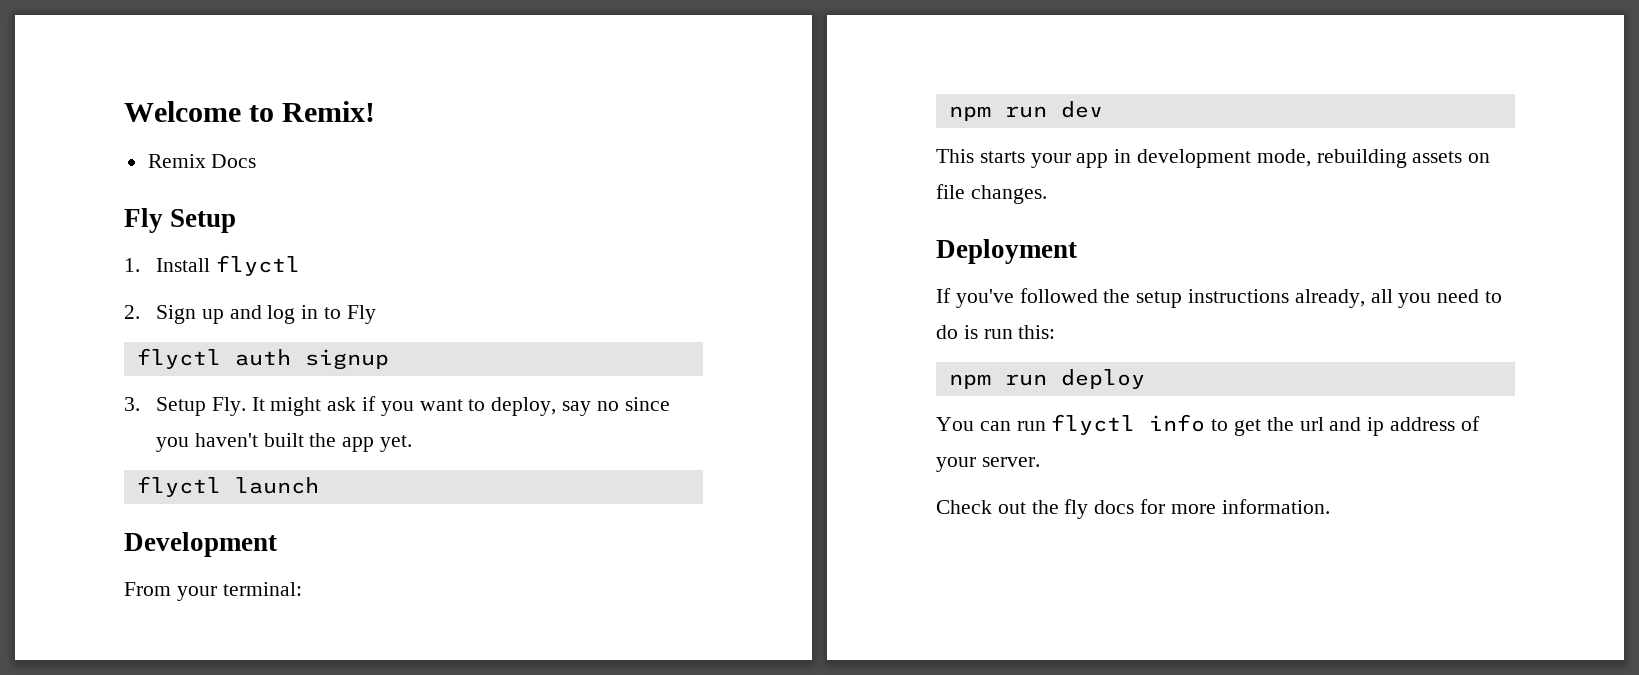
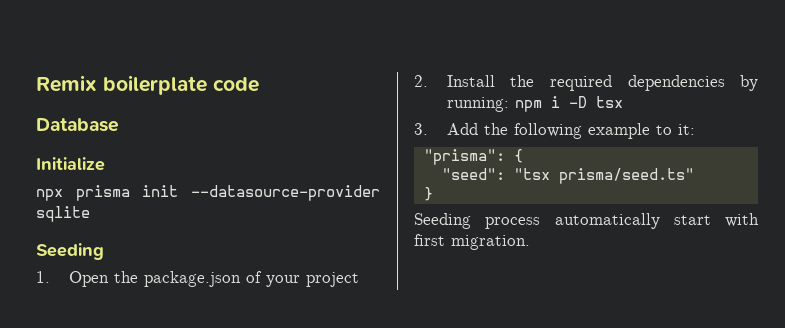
[124,101,376,122] [147,154,257,168] [124,208,237,233] [124,255,300,276] [124,305,376,324] [136,348,389,370] [124,396,670,416] [156,433,413,452] [136,476,319,497] [124,532,277,557] [124,582,302,601] [948,101,1103,121] [936,149,1491,168] [936,184,1047,204] [936,239,1077,264] [936,288,1503,308] [936,325,1056,339] [948,369,1145,389] [936,414,1480,436] [936,457,1040,472] [936,499,1330,519] Welcome to Remix! // Remix Docs // Fly Setup // 1. Install flyctl // 2. Sign up and log in to Fly // flyctl auth signup // 3. Setup Fly. It might ask if you want to deploy, say no since you haven't built the app yet. // flyctl launch // Development // From your terminal: // npm run dev // This starts your app in development mode, rebuilding assets on file changes. // Deployment // If you've followed the setup instructions already, all you need to do is run this: // npm run deploy // You can run flyctl info to get the url and ip address of your server. // Check out the fly docs for more information. -> [36,75,259,95] [36,118,119,132] [36,157,105,171] [36,185,380,201] [36,206,90,222] [36,243,104,260] [36,271,359,287] [414,75,758,91] [446,96,623,112] [414,123,695,139] [423,149,523,165] [441,168,694,184] [423,187,433,201] [414,213,759,229] [414,234,530,250] Remix boilerplate code // Database // Initialize // npx prisma init --datasource-provider sqlite // Seeding // 1. Open the package.json of your project // 2. Install the required dependencies by running: npm i -D tsx // 3. Add the following example to it: // "prisma": { // "seed": "tsx prisma/seed.ts" // } // Seeding process automatically start with first migration.

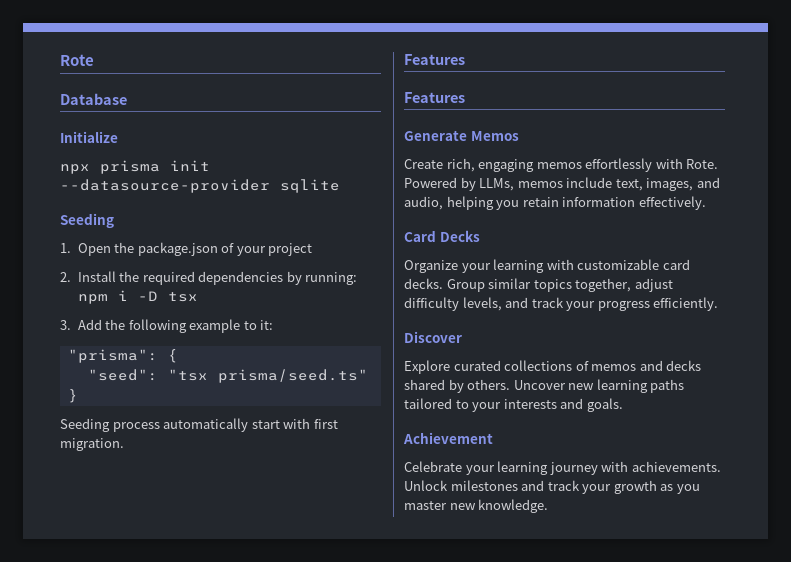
[36,75,259,95] Remix boilerplate code -> [60,54,94,66] Rote
(530, 242) none -> [404,54,465,65] [404,92,465,103] [404,130,519,141] [404,158,719,172] [404,177,720,191] [404,196,706,210] [404,230,480,242] [404,259,690,273] [404,278,673,292] [404,297,719,311] [404,331,462,343] [404,360,702,374] [404,379,685,393] [404,398,623,412] [403,432,493,444] [404,461,721,475] [404,480,700,494] [404,499,549,513] // Features // Features // Generate Memos // Create rich, engaging memos effortlessly with Rote. Powered by LLMs, memos include text, images, and audio, helping you retain information effectively. // Card Decks // Organize your learning with customizable card decks. Group similar topics together, adjust difficulty levels, and track your progress efficiently. // Discover // Explore curated collections of memos and decks shared by others. Uncover new learning paths tailored to your interests and goals. // Achievement // Celebrate your learning journey with achievements. Unlock milestones and track your growth as you master new knowledge.

